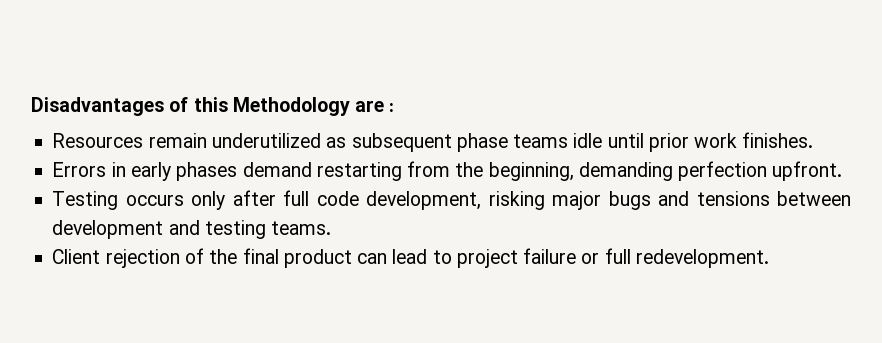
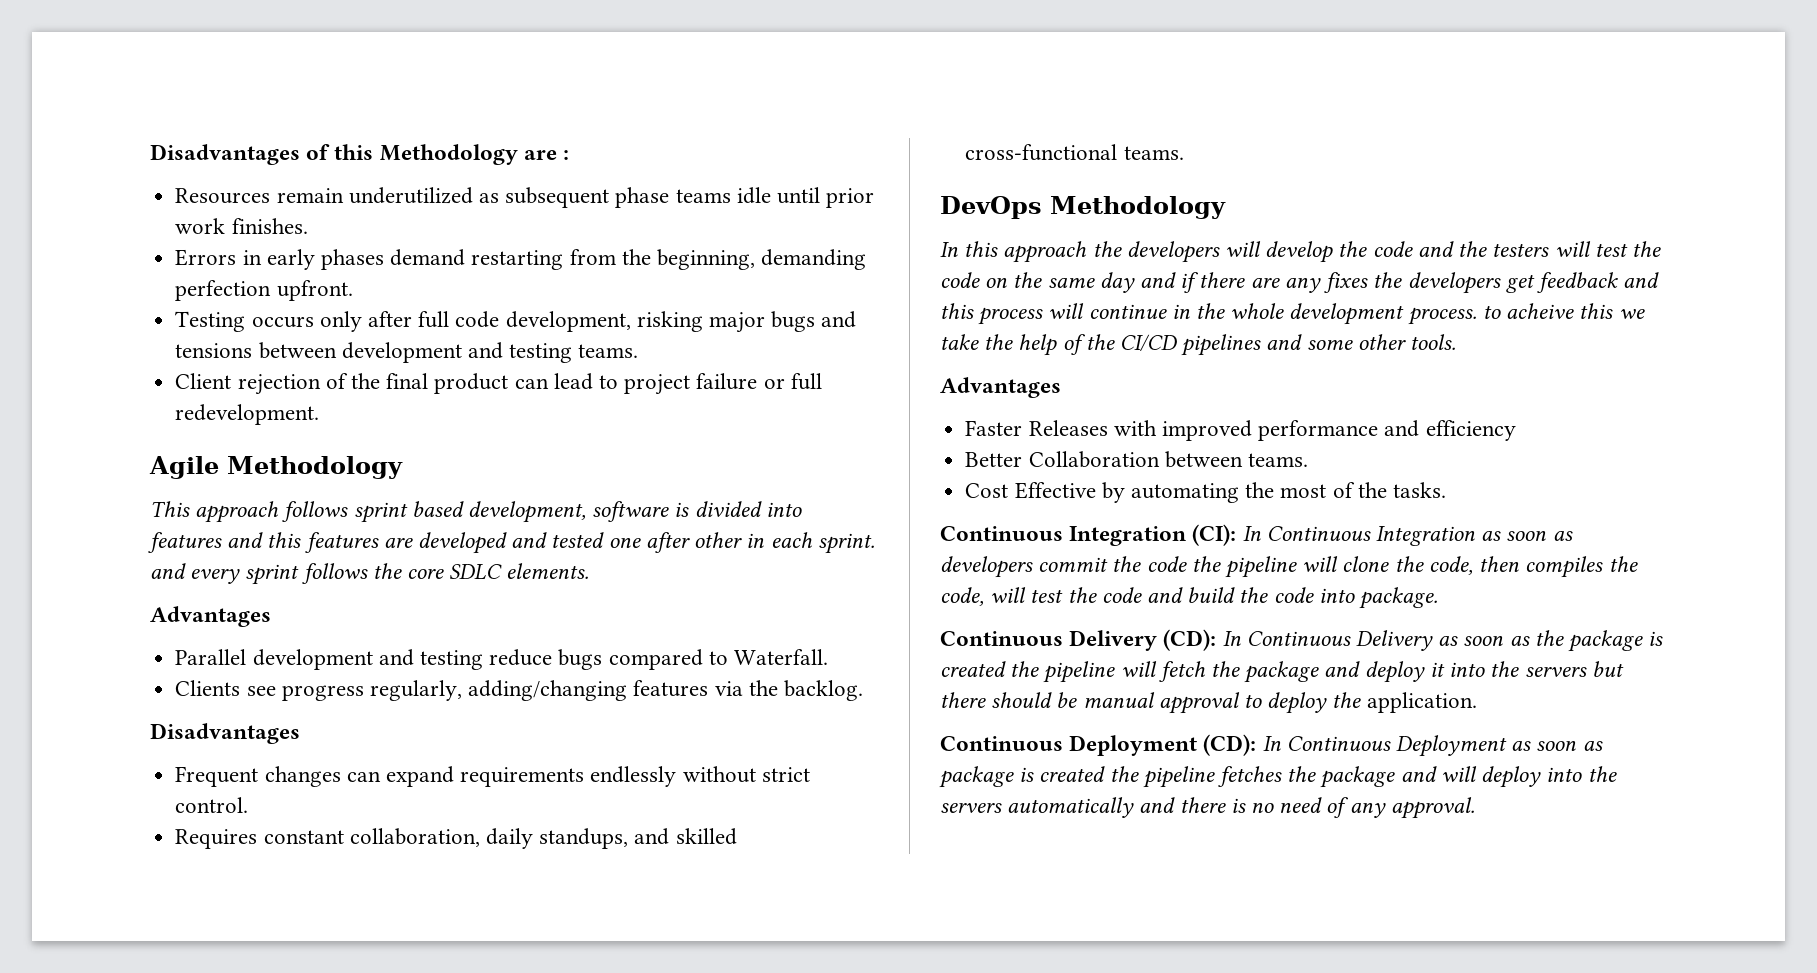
(769, 258) none -> [149,456,403,479] [150,501,802,523] [148,532,875,554] [150,563,590,585] [150,606,271,627] [175,649,828,670] [175,680,863,701] [150,723,300,744] [175,766,810,787] [175,797,249,813] [175,828,737,849] [965,144,1184,161] [940,196,1226,219] [940,241,1661,263] [940,272,1660,294] [940,303,1645,325] [940,334,1457,356] [940,377,1061,398] [965,420,1516,441] [965,451,1308,468] [965,482,1446,503] [940,524,1573,546] [940,556,1638,578] [940,587,1439,609] [940,629,1664,652] [940,661,1624,683] [940,692,1477,714] [940,734,1603,757] [939,766,1617,788] [940,797,1475,819] // Agile Methodology // This approach follows sprint based development, software is divided into features and this features are developed and tested one after other in each sprint. and every sprint follows the core SDLC elements. // Advantages // Parallel development and testing reduce bugs compared to Waterfall. // Clients see progress regularly, adding/changing features via the backlog. // Disadvantages // Frequent changes can expand requirements endlessly without strict control. // Requires constant collaboration, daily standups, and skilled cross-functional teams. // DevOps Methodology // In this approach the developers will develop the code and the testers will test the code on the same day and if there are any fixes the developers get feedback and this process will continue in the whole development process. to acheive this we take the help of the CI/CD pipelines and some other tools. // Advantages // Faster Releases with improved performance and efficiency // Better Collaboration between teams. // Cost Effective by automating the most of the tasks. // Continuous Integration (CI): In Continuous Integration as soon as developers commit the code the pipeline will clone the code, then compiles the code, will test the code and build the code into package. // Continuous Delivery (CD): In Continuous Delivery as soon as the package is created the pipeline will fetch the package and deploy it into the servers but there should be manual approval to deploy the application. // Continuous Deployment (CD): In Continuous Deployment as soon as package is created the pipeline fetches the package and will deploy into the servers automatically and there is no need of any approval.

